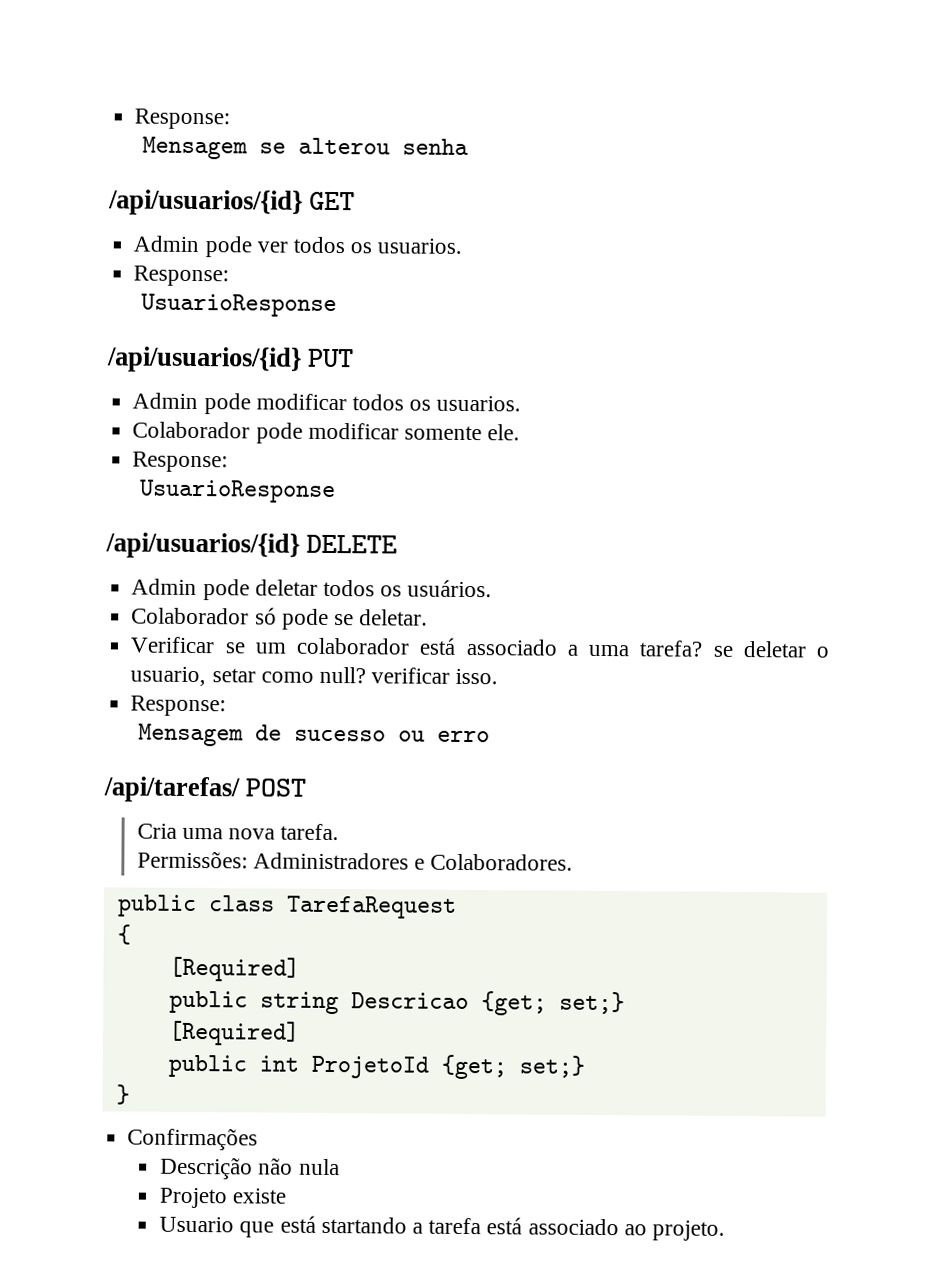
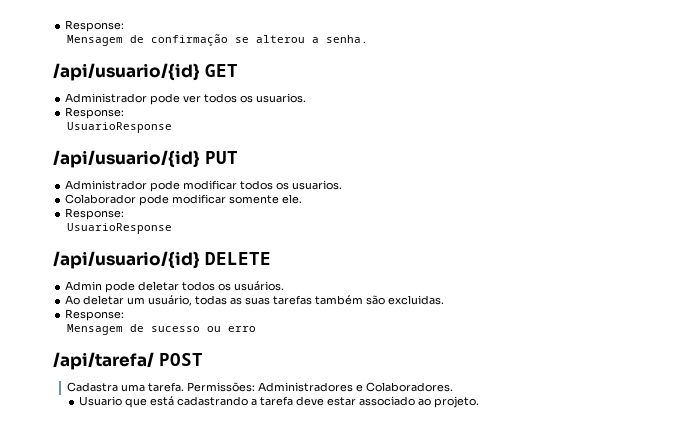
[134,108,231,130] [141,136,469,160] [108,189,303,216] Response: // Mensagem se alterou senha // /api/usuarios/{id} -> [65,20,125,32] [67,34,369,46] [53,63,200,81] Response: // Mensagem de confirmação se alterou a senha. // /api/usuario/{id}
[133,235,200,253] Admin -> [65,93,148,103] Administrador
[106,346,302,373] /api/usuarios/{id} -> [53,150,200,168] /api/usuario/{id}
[132,392,199,410] Admin -> [65,180,148,190] Administrador
[105,532,300,559] /api/usuarios/{id} -> [53,251,200,269] /api/usuario/{id}
[131,607,429,630] [130,636,829,658] [130,666,499,687] Colaborador só pode se deletar. // Verificar se um colaborador está associado a uma tarefa? se deletar o usuario, setar como null? verificar isso. -> [65,295,445,306] Ao deletar um usuário, todas as suas tarefas também são excluidas.
[103,776,240,803] /api/tarefas/ -> [53,352,154,370] /api/tarefa/
[136,823,276,840] Cria uma nova -> [67,382,146,392] Cadastra uma
(340, 832) // -> (185, 387) none
[116,894,457,919] [116,924,131,945] [168,956,300,982] [168,990,625,1016] [168,1020,300,1046] [167,1054,585,1080] [115,1084,130,1105] [127,1127,259,1151] [160,1156,340,1180] [159,1187,287,1209] // public class TarefaRequest // { // [Required] // public string Descricao {get; set;} // [Required] // public int ProjetoId {get; set;} // } // Confirmações // Descrição não nula // Projeto existe -> (454, 387) none
[320,1216,407,1234] startando -> [177,396,249,406] cadastrando
[486,1217,523,1235] está -> [296,396,357,406] deve estar

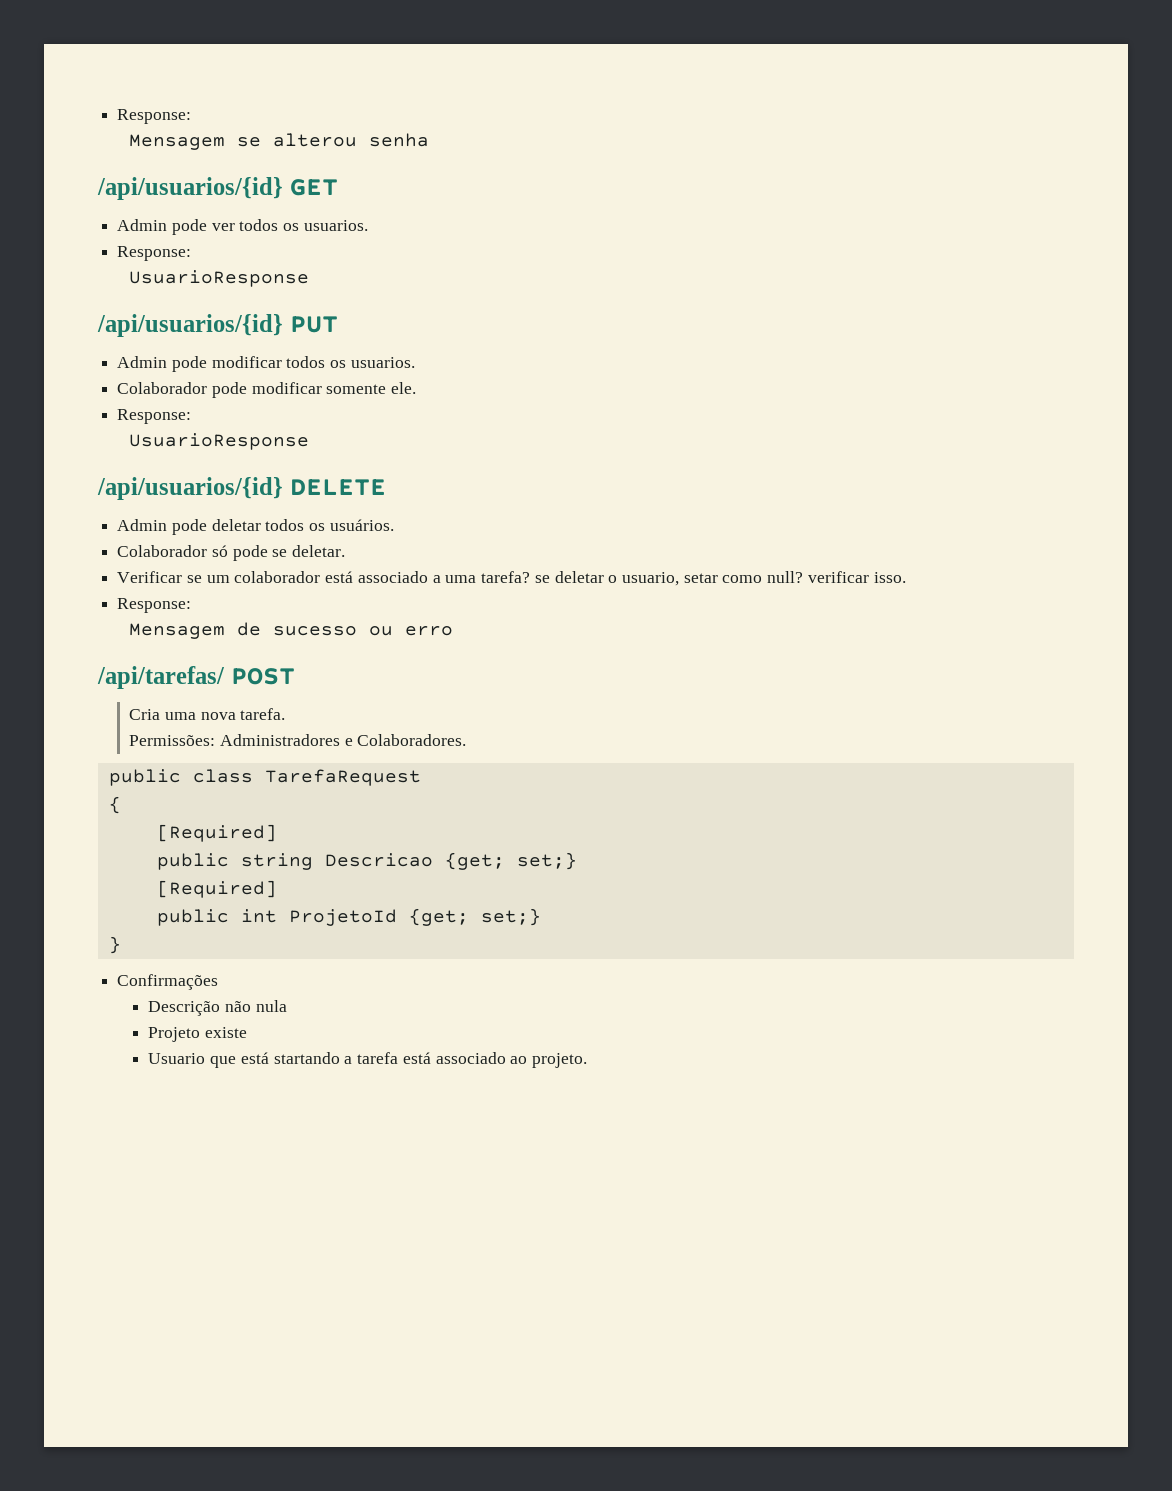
[65,20,125,32] [67,34,369,46] [53,63,200,81] Response: // Mensagem de confirmação se alterou a senha. // /api/usuario/{id} -> [117,109,192,124] [129,133,430,150] [97,177,283,200] Response: // Mensagem se alterou senha // /api/usuarios/{id}
[65,93,148,103] Administrador -> [117,219,168,231] Admin
[53,150,200,168] /api/usuario/{id} -> [97,314,283,337] /api/usuarios/{id}
[65,180,148,190] Administrador -> [117,356,168,368] Admin
[53,251,200,269] /api/usuario/{id} -> [97,477,283,500] /api/usuarios/{id}
[65,295,445,306] Ao deletar um usuário, todas as suas tarefas também são excluidas. -> [117,545,346,561] [117,571,906,586] Colaborador só pode se deletar. // Verificar se um colaborador está associado a uma tarefa? se deletar o usuario, setar como null? verificar isso.
[53,352,154,370] /api/tarefa/ -> [97,666,225,689] /api/tarefas/
[67,382,146,392] Cadastra uma -> [129,709,236,720] Cria uma nova
(185, 387) none -> (286, 714) //
(454, 387) none -> [108,769,421,786] [108,796,121,814] [156,824,277,842] [156,852,577,870] [156,880,277,898] [156,908,541,926] [108,936,121,954] [117,974,219,990] [148,1000,287,1016] [148,1027,248,1042] // public class TarefaRequest // { // [Required] // public string Descricao {get; set;} // [Required] // public int ProjetoId {get; set;} // } // Confirmações // Descrição não nula // Projeto existe
[177,396,249,406] cadastrando -> [273,1052,340,1064] startando
[296,396,357,406] deve estar -> [402,1052,431,1064] está

